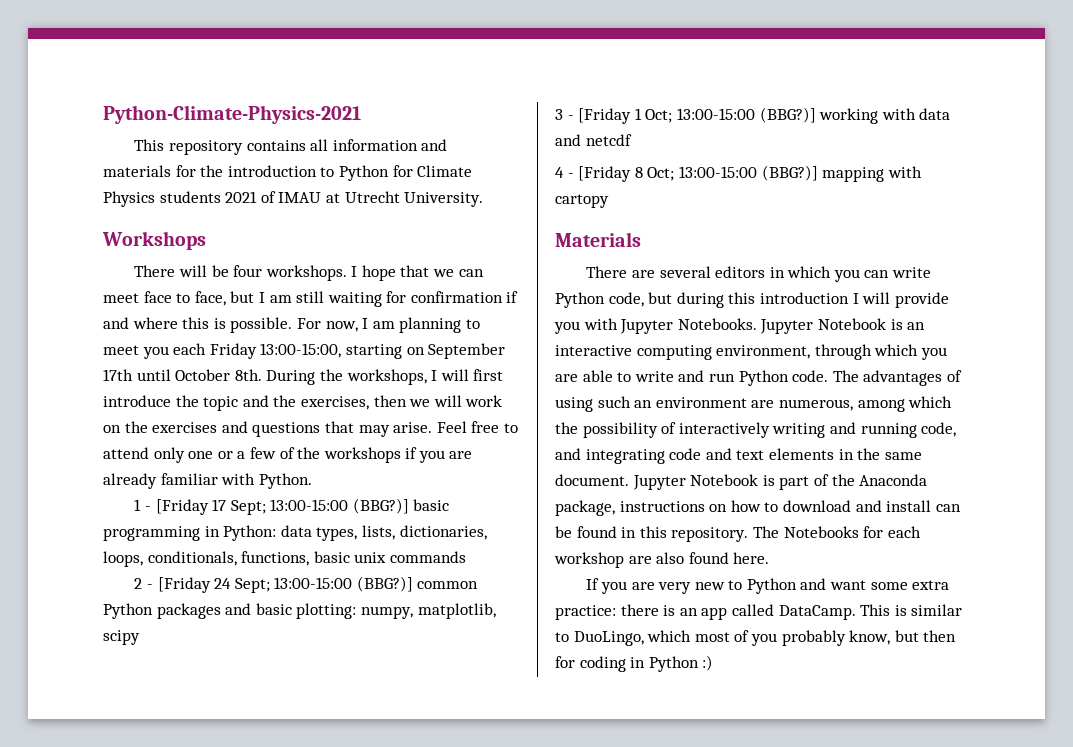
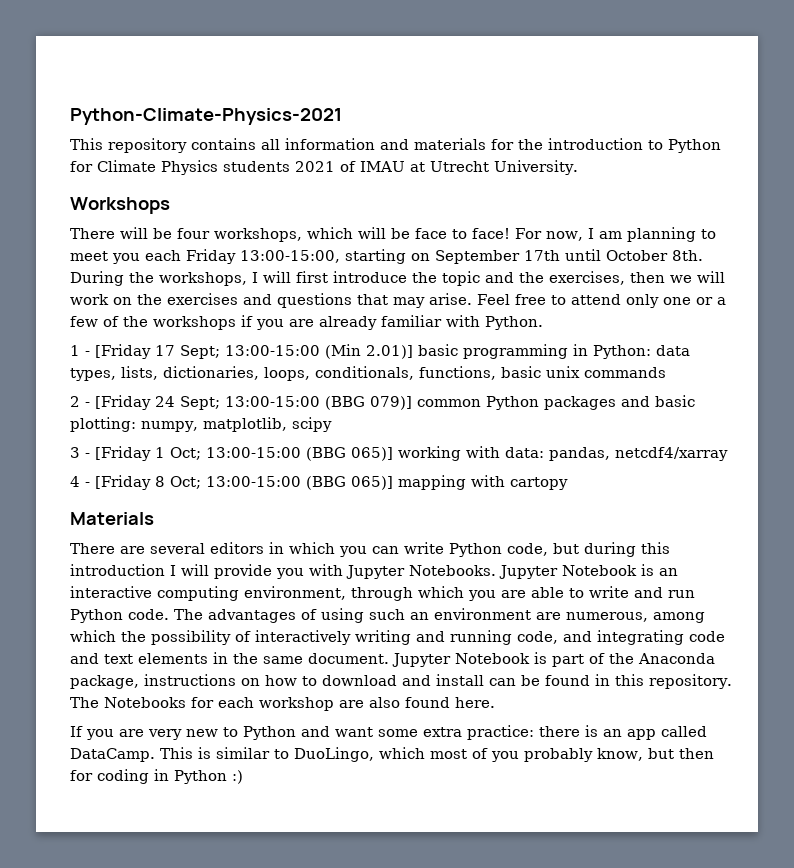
[265,265,484,281] [103,291,519,307] [103,317,293,333] workshops. I hope that we can meet face to face, but I am still waiting for confirmation if and where this is possible. -> [214,227,510,242] workshops, which will be face to face!
[352,498,409,514] (BBG?)] -> [325,344,413,359] (Min 2.01)]
[356,576,413,592] (BBG?)] -> [325,396,412,410] (BBG 079)]
[759,107,951,124] [555,134,632,146] (BBG?)] working with data and netcdf -> [306,446,728,461] (BBG 065)] working with data: pandas, netcdf4/xarray
[761,165,818,181] (BBG?)] -> [306,476,393,490] (BBG 065)]

